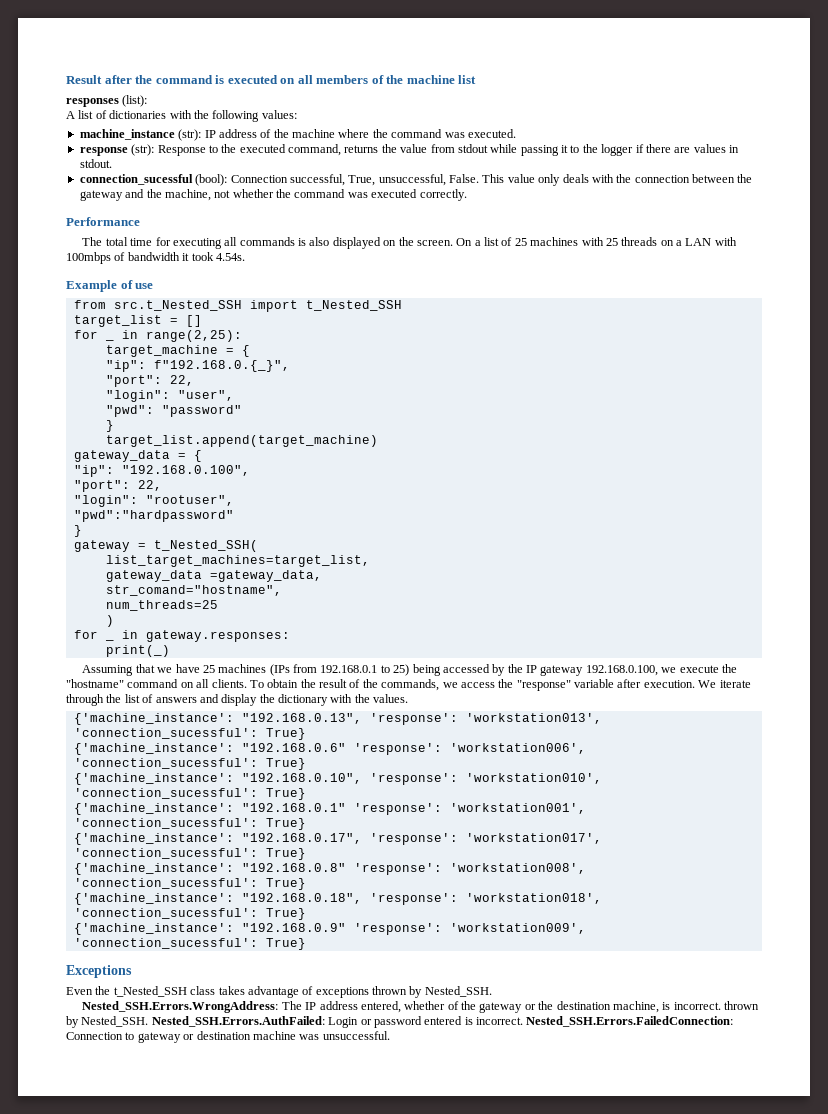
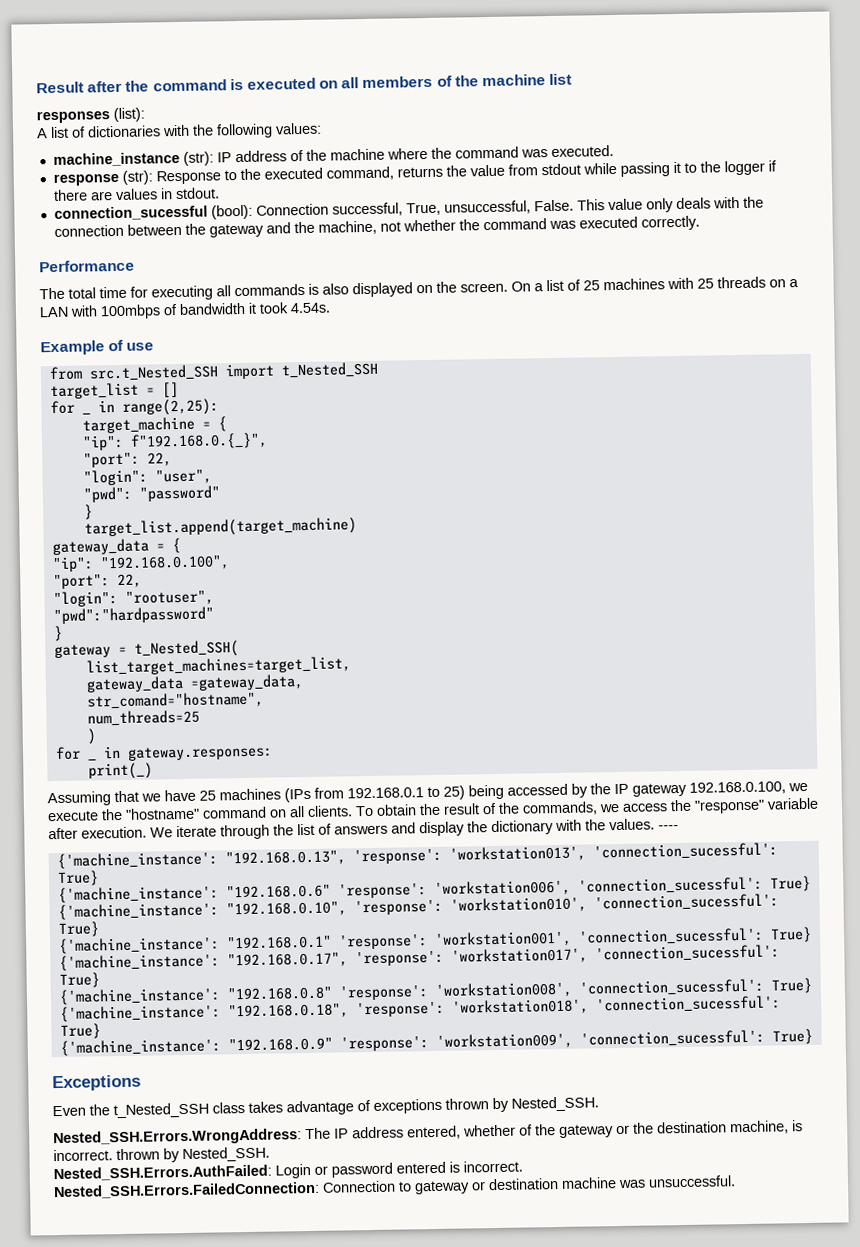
(409, 698) none -> [658,825,679,830] ----
(149, 1021) none -> (270, 1154) //
(523, 1021) none -> (523, 1166) //

